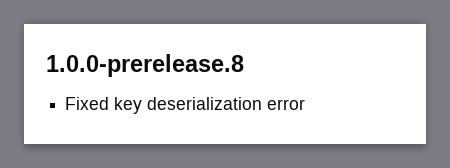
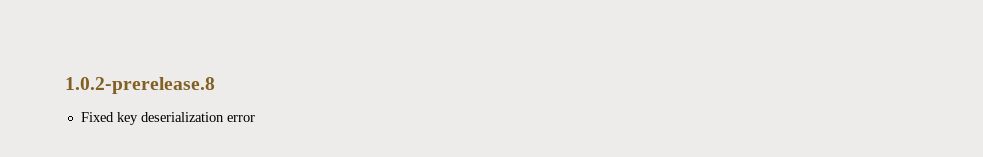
[46,54,244,77] 1.0.0-prerelease.8 -> [65,77,215,94] 1.0.2-prerelease.8

